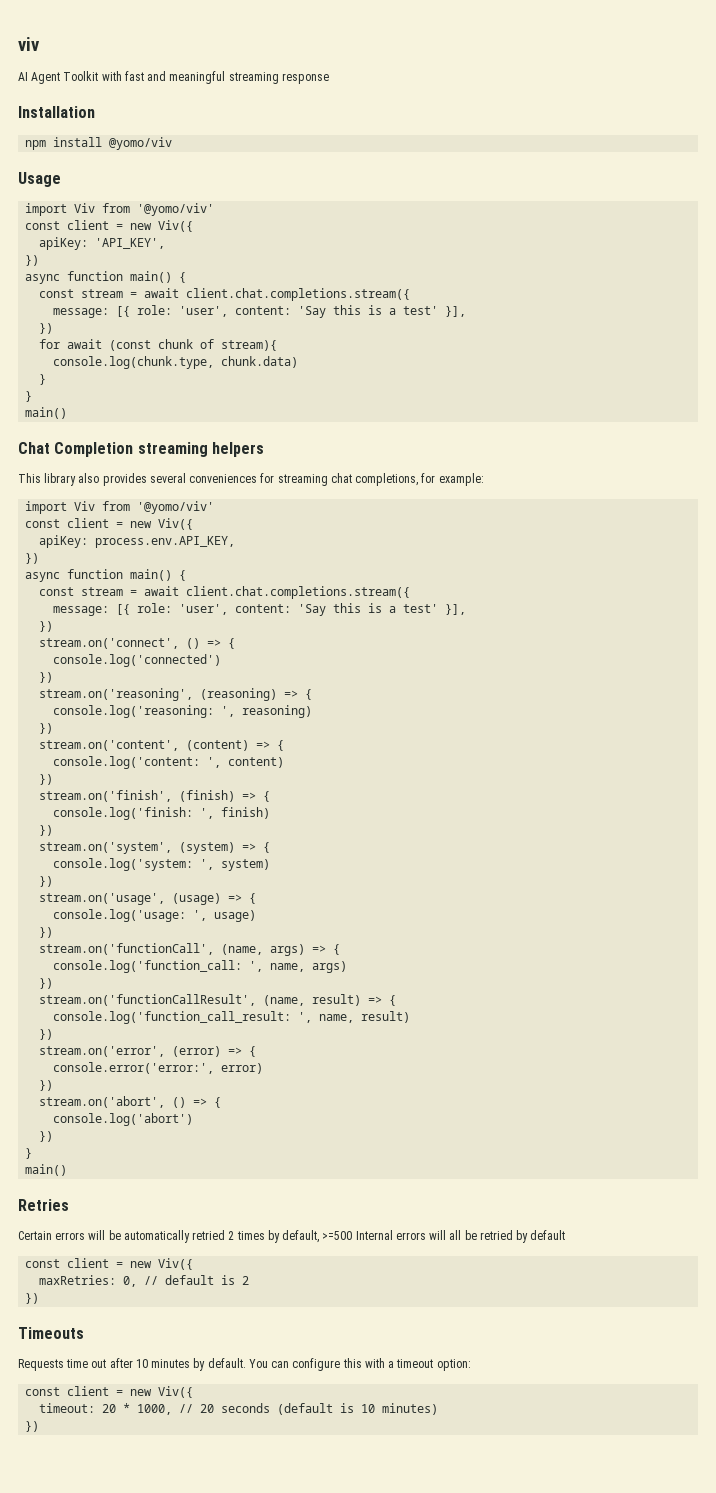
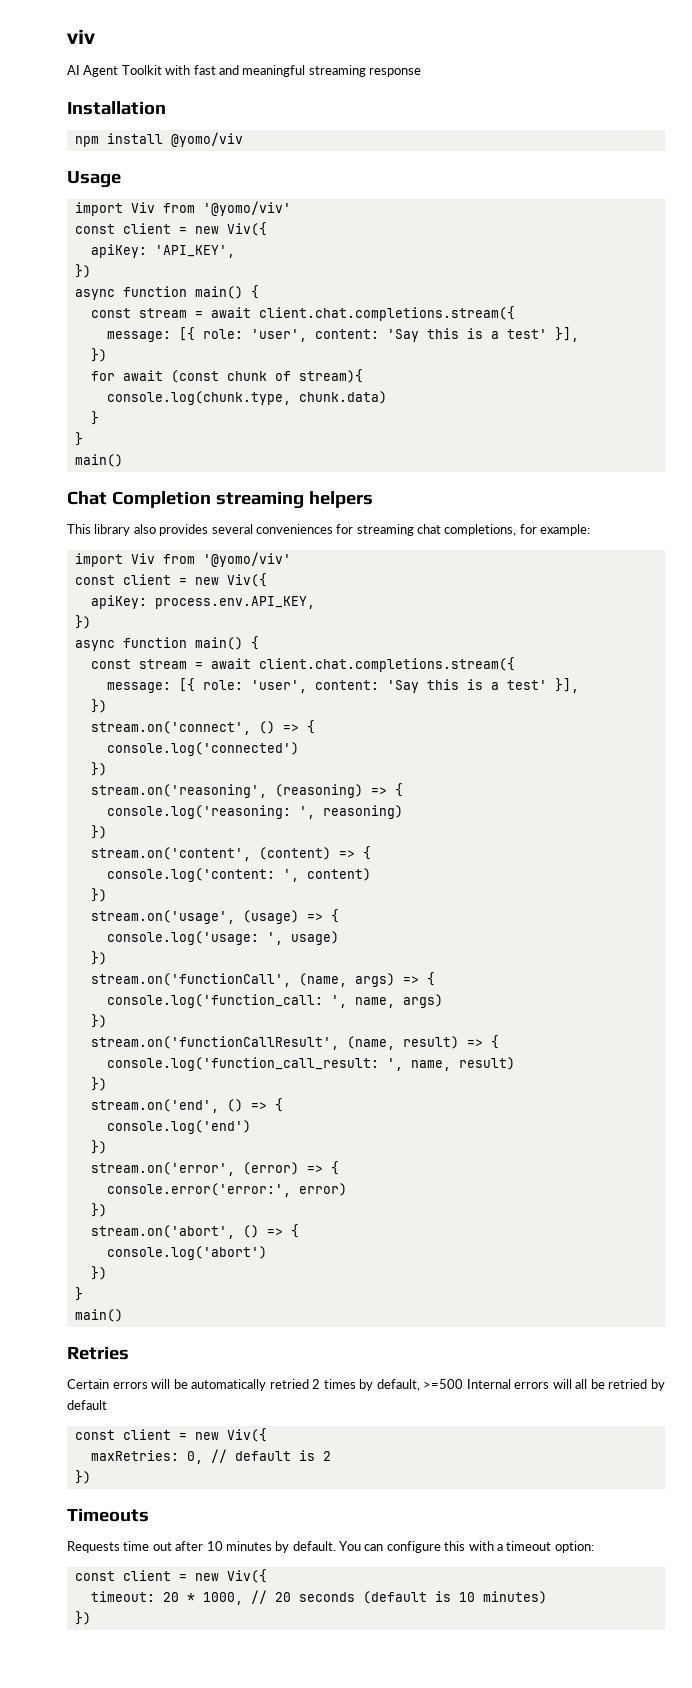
[39,790,271,802] [53,807,271,820] [39,825,54,836] [39,842,271,854] [53,858,271,871] [39,876,54,887] // stream.on('finish', (finish) => { // console.log('finish: ', finish) // }) // stream.on('system', (system) => { // console.log('system: ', system) // }) -> (107, 895) none
(54, 1034) none -> [90,1098,283,1113] [106,1120,251,1134] [90,1140,107,1154] // stream.on('end', () => { // console.log('end') // })

